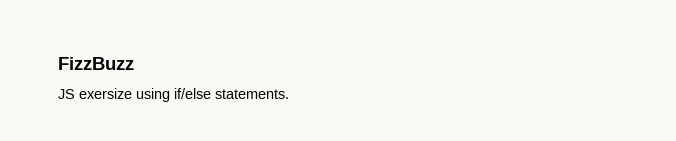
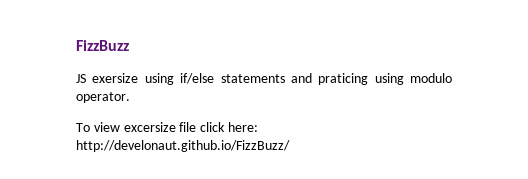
[215,89,289,99] statements. -> [220,73,452,85] [76,92,130,103] [76,122,258,132] [76,140,290,152] statements and praticing using modulo operator. // To view excersize file click here: http://develonaut.github.io/FizzBuzz/

